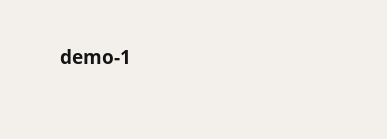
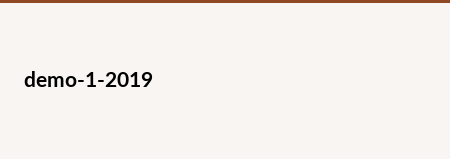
[60,49,131,64] demo-1 -> [24,71,153,87] demo-1-2019

